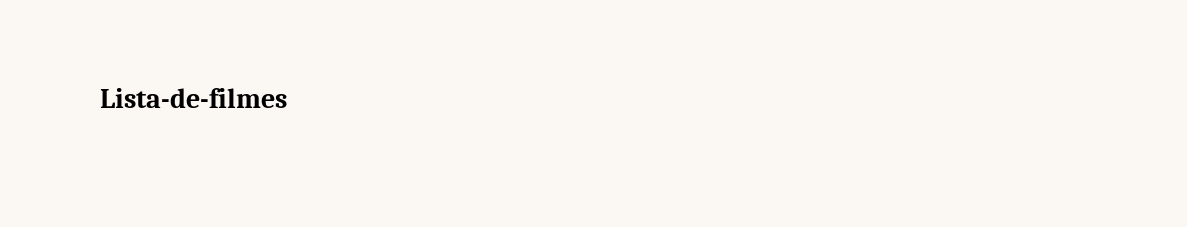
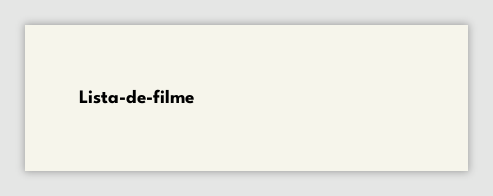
[100,88,287,108] Lista-de-filmes -> [79,89,194,104] Lista-de-filme

